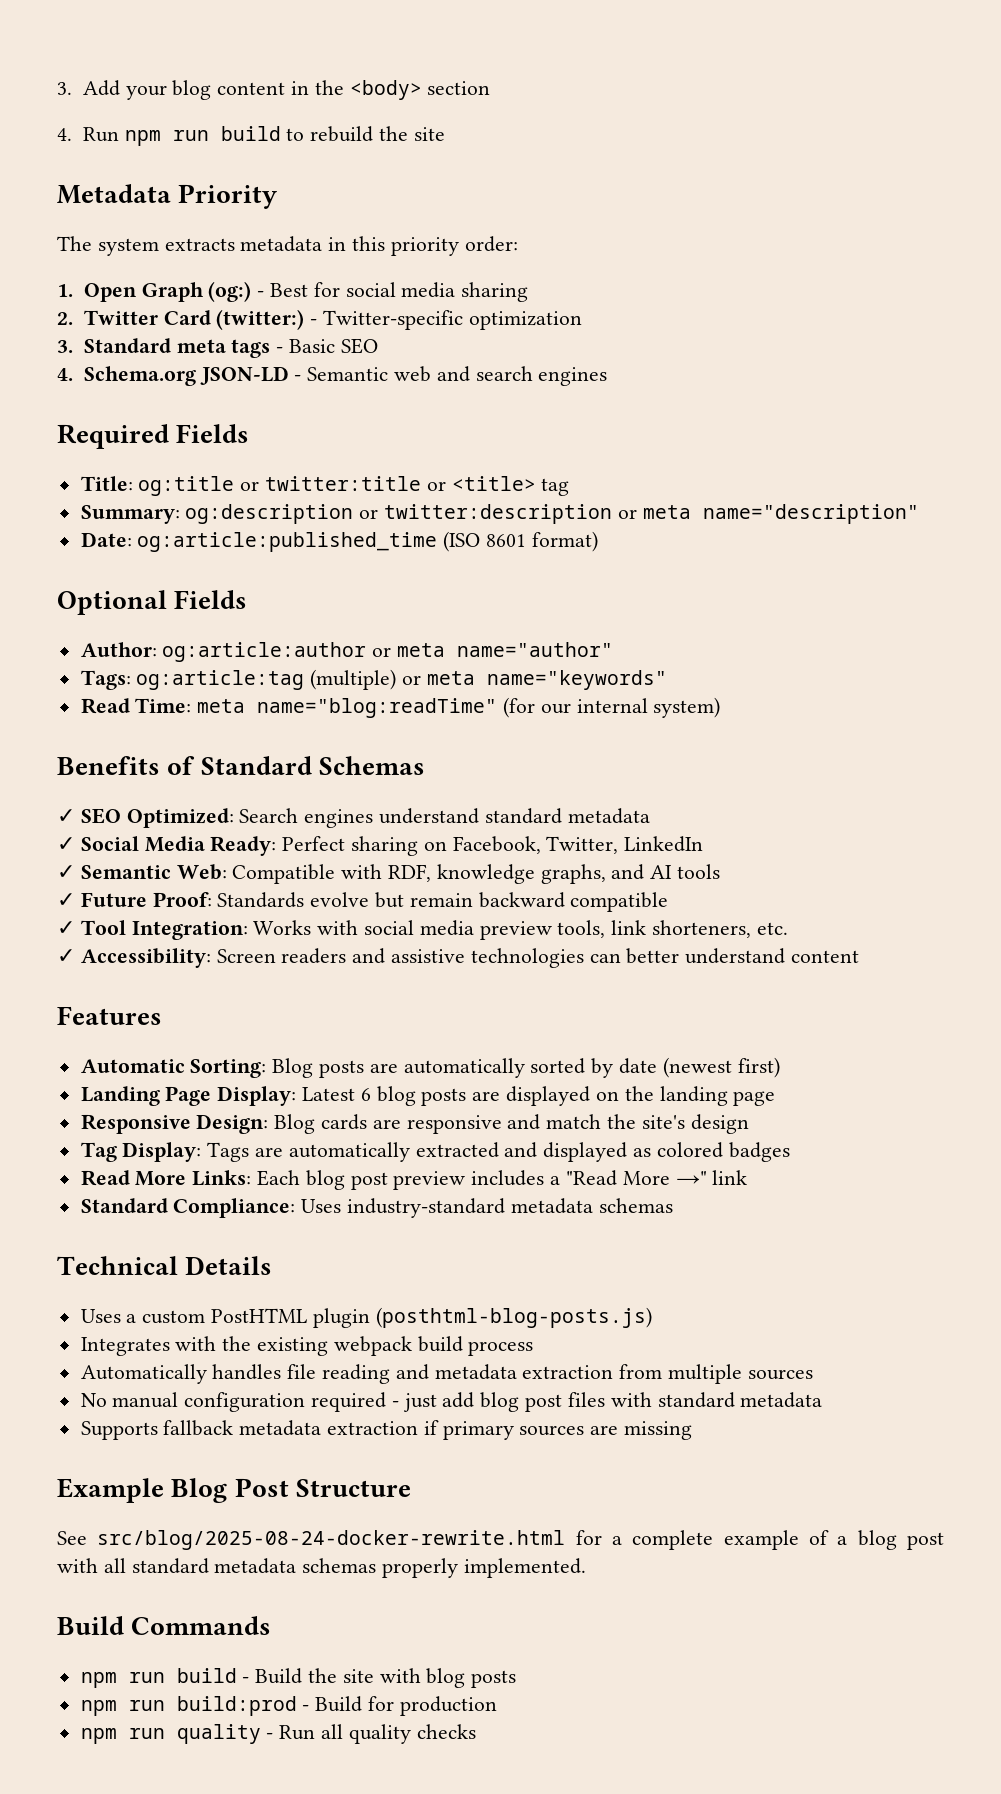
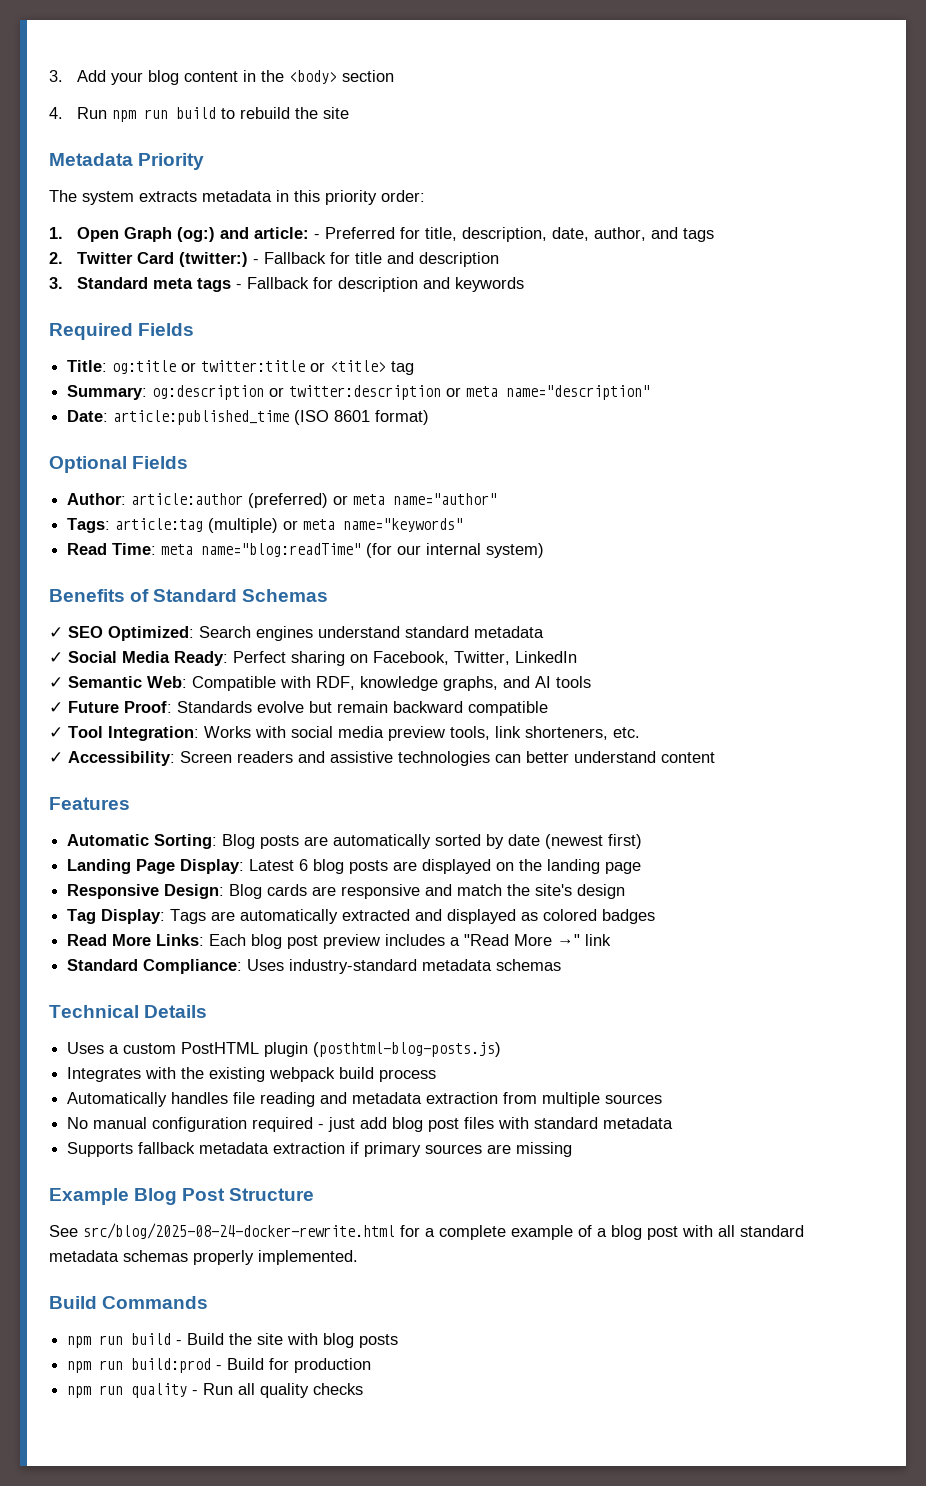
[257,282,529,302] - Best for social media sharing -> [220,227,715,242] and article: - Preferred for title, description, date, author, and tags
[322,310,582,330] Twitter-specific optimization -> [264,252,500,267] Fallback for title and description
[288,338,378,354] [57,366,608,386] Basic SEO // 4. Schema.org JSON-LD - Semantic web and search engines -> [247,277,525,292] Fallback for description and keywords
[137,532,438,552] og:article:published_time -> [113,410,290,425] article:published_time
[162,642,367,662] og:article:author -> [131,493,329,508] article:author (preferred)
[136,670,305,690] og:article:tag -> [115,518,204,532] article:tag

